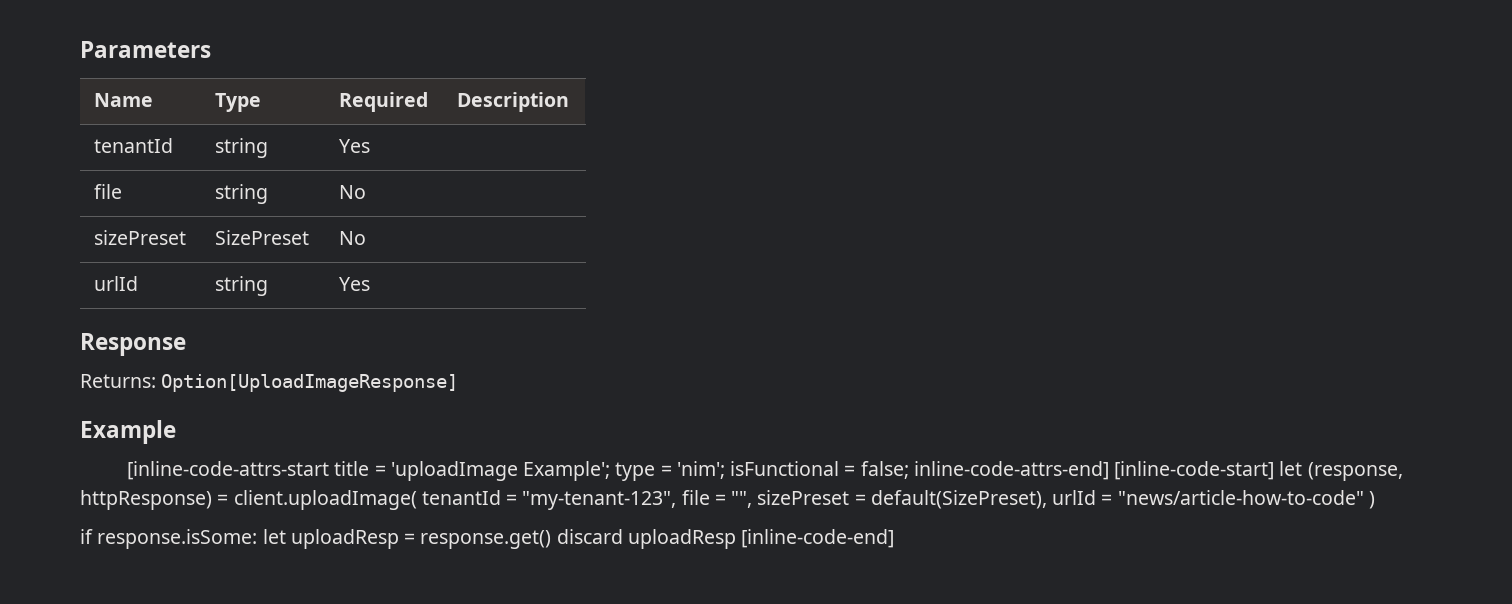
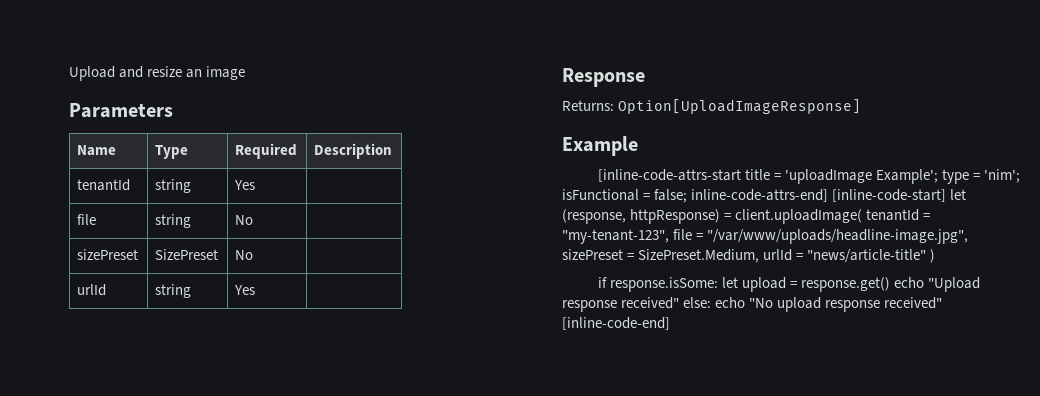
(80, 49) none -> [69,66,246,81] Upload and resize an image //
[731,491,753,508] "", -> [707,229,969,244] "/var/www/uploads/headline-image.jpg",
[870,490,1047,509] default(SizePreset), -> [638,249,760,263] SizePreset.Medium,
[1117,490,1364,505] "news/article-how-to-code" -> [807,249,927,263] "news/article-title"
[290,529,399,549] uploadResp -> [742,277,787,292] upload
[556,529,736,549] discard uploadResp -> [894,277,981,292] [562,297,943,312] echo "Upload response received" else: echo "No upload response received"

